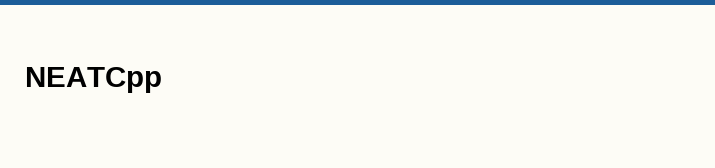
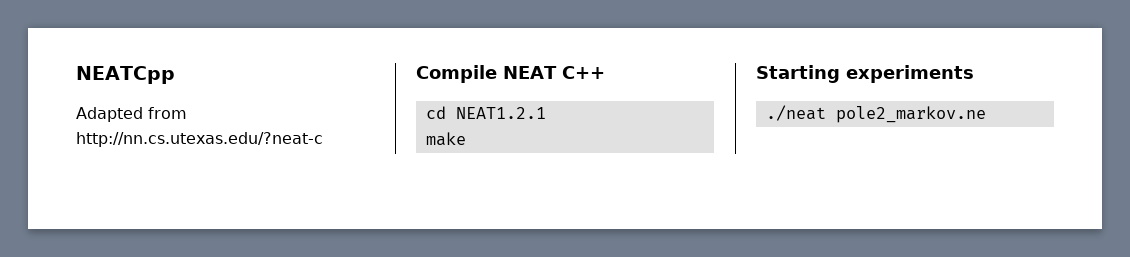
(162, 80) none -> [76,107,187,122] [76,132,323,147] [416,65,605,83] [425,106,546,119] [425,132,466,146] [756,65,974,83] [765,105,986,123] // Adapted from http://nn.cs.utexas.edu/?neat-c // Compile NEAT C++ // cd NEAT1.2.1 // make // Starting experiments // ./neat pole2_markov.ne

